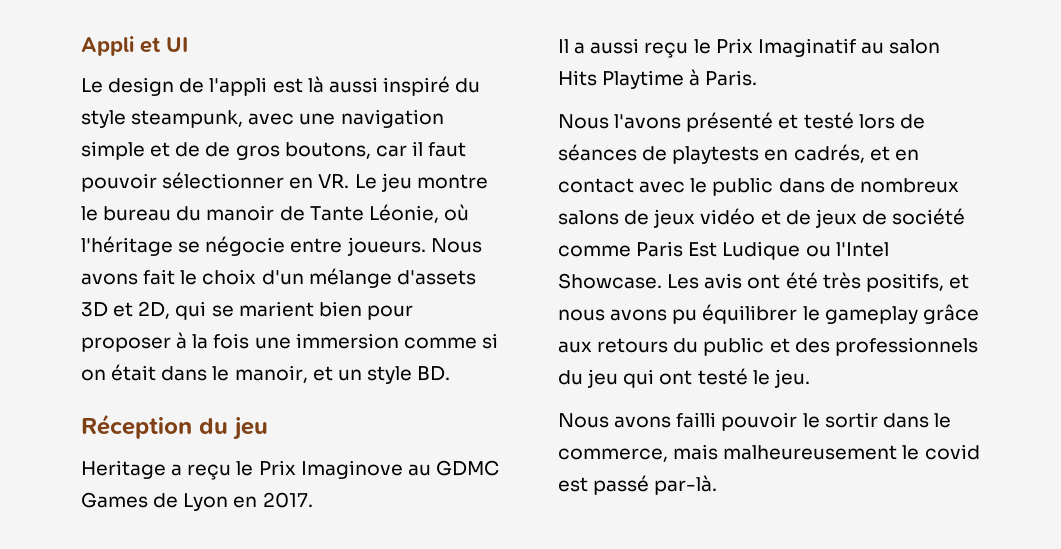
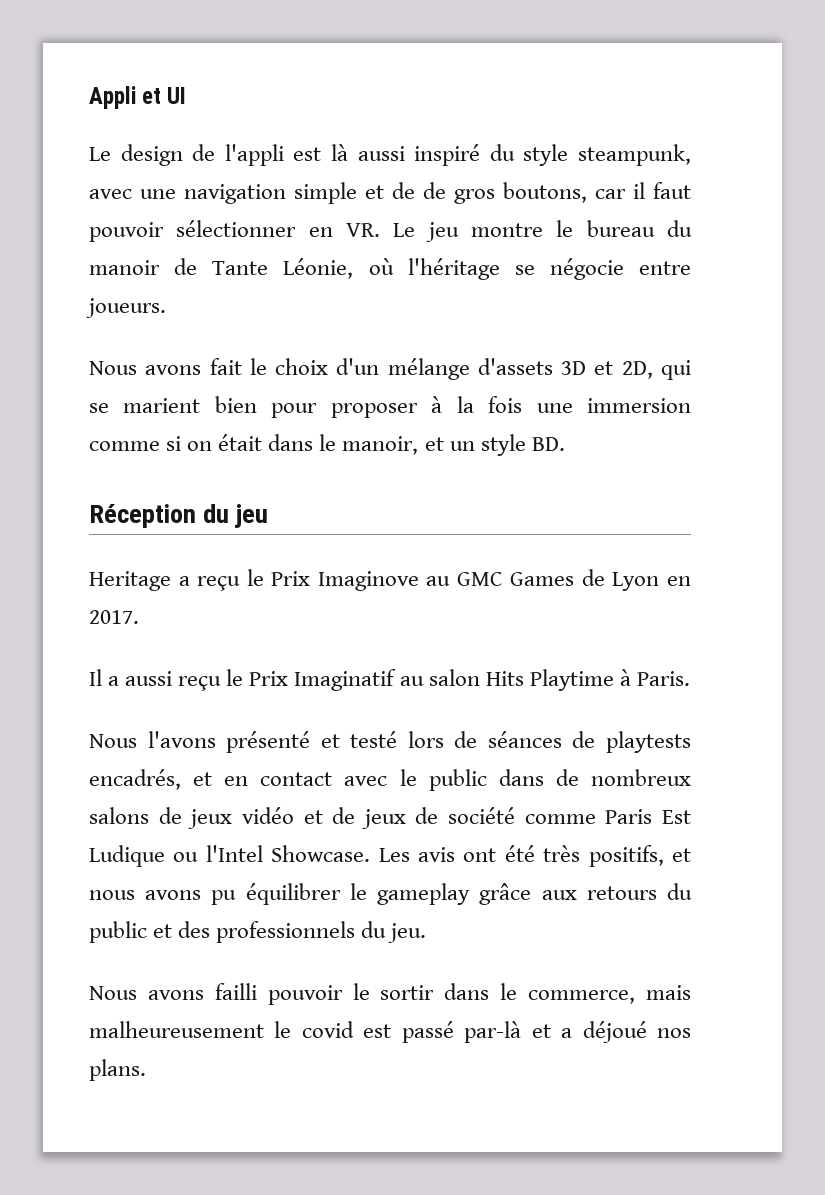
(426, 246) none -> (166, 308) //
[435,460,499,476] GDMC -> [456,572,503,586] GMC
[764,144,865,163] en cadrés, -> [89,769,181,790] encadrés,
[587,368,770,388] jeu qui ont testé le -> (387, 929) none
[654,475,718,495] par-là. -> [464,1021,692,1043] [89,1059,146,1081] par-là et a déjoué nos plans.

